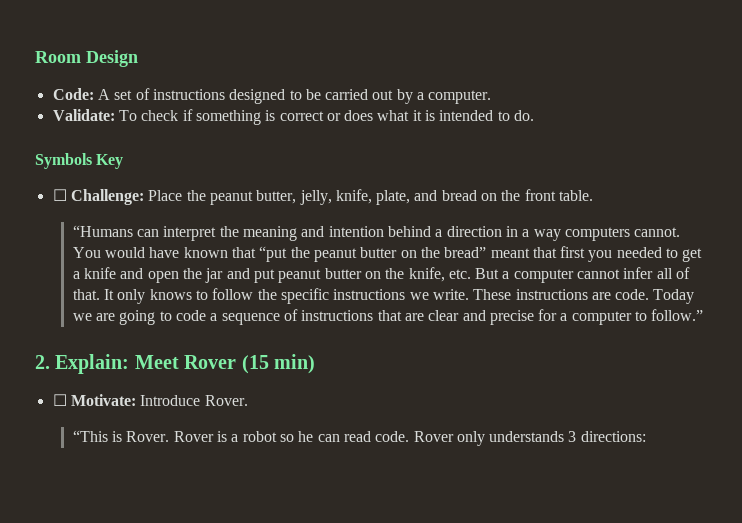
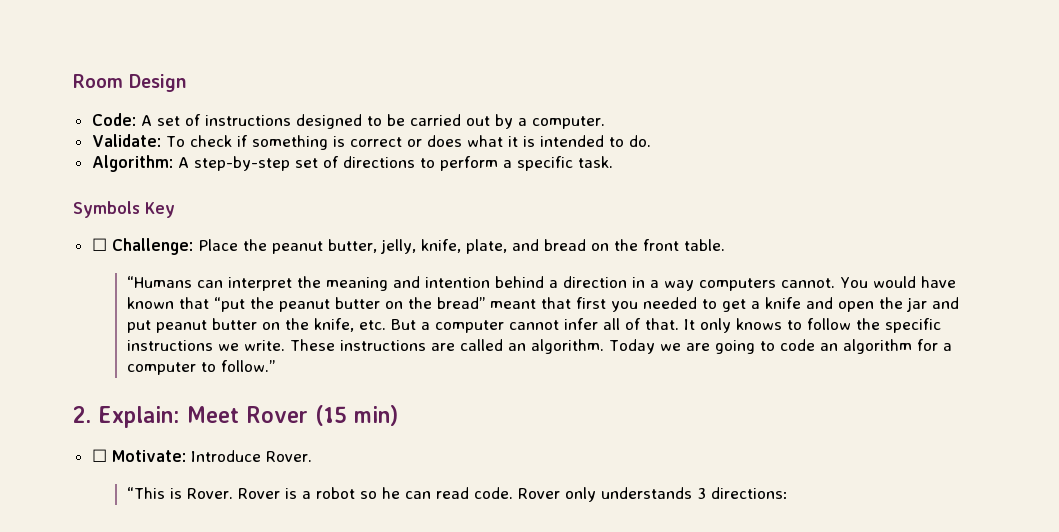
(535, 115) none -> [91,155,613,172] // Algorithm: A step-by-step set of directions to perform a specific task.
[615,289,650,300] code. -> [459,339,604,354] called an algorithm.
[210,309,534,325] a sequence of instructions that are clear and precise -> [819,339,912,354] an algorithm

